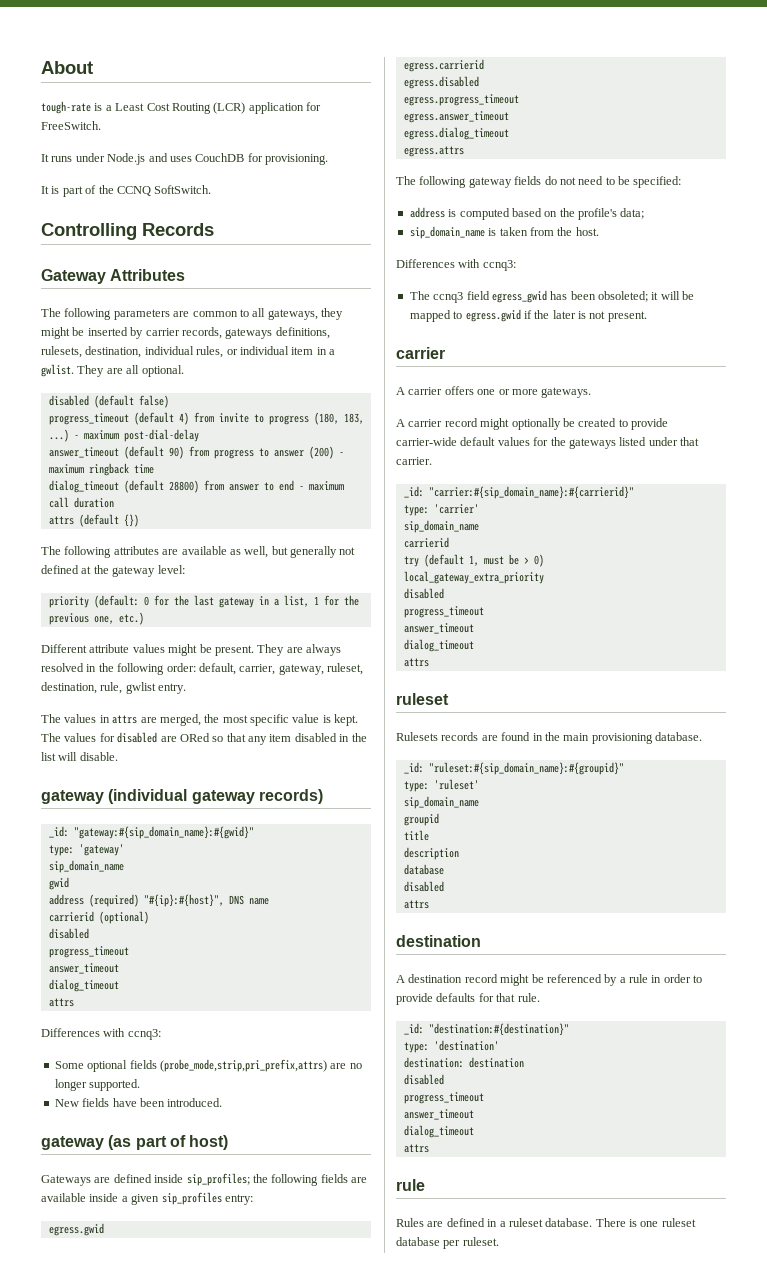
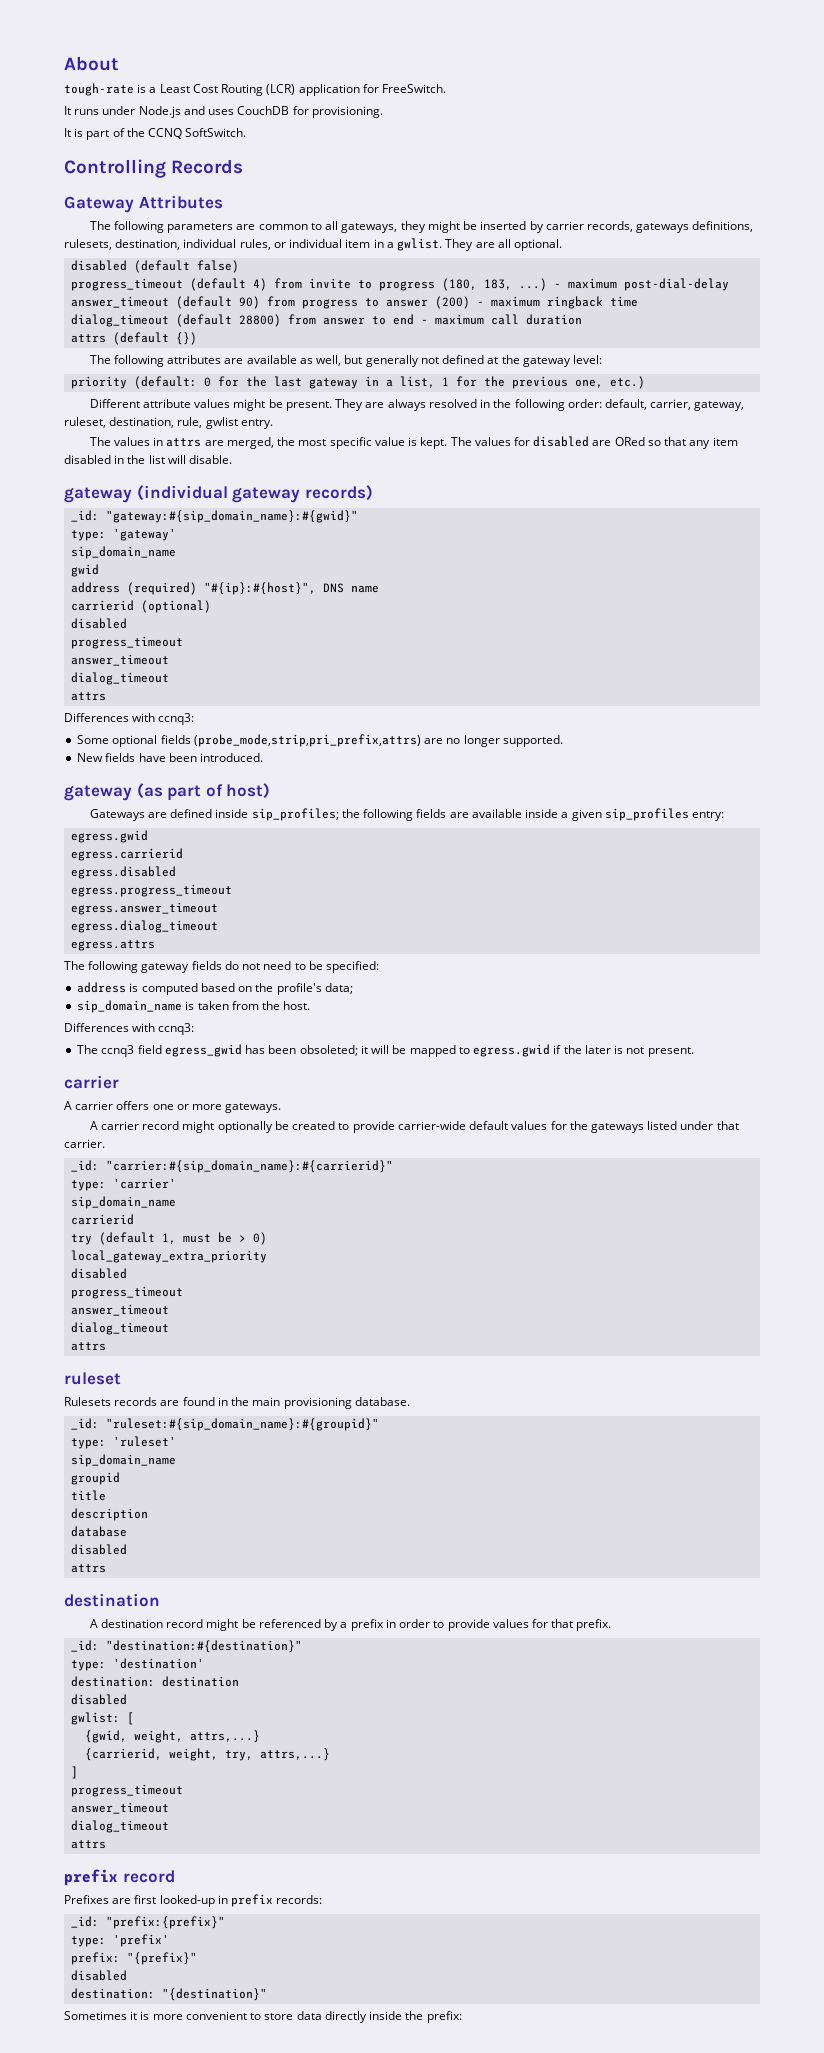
[629,974,648,983] rule -> [350,1619,384,1631] prefix
[436,993,476,1002] defaults -> [492,1619,529,1628] values
[517,993,540,1002] rule. -> [576,1619,612,1631] prefix.
[403,1092,484,1104] [403,1109,474,1120] [403,1125,474,1138] [403,1144,429,1153] [396,1179,425,1191] [396,1218,696,1227] [396,1237,499,1249] progress_timeout // answer_timeout // dialog_timeout // attrs // rule // Rules are defined in a ruleset database. There is one ruleset database per ruleset. -> [71,1712,135,1725] [85,1730,261,1743] [85,1748,331,1761] [71,1766,79,1779] [71,1784,184,1797] [71,1802,170,1814] [71,1820,170,1833] [71,1840,107,1849] [64,1869,175,1886] [64,1894,323,1907] [71,1916,226,1929] [71,1934,170,1947] [71,1952,198,1965] [71,1970,128,1981] [71,1988,268,2001] [64,2011,462,2023] gwlist: [ // {gwid, weight, attrs,...} // {carrierid, weight, try, attrs,...} // ] // progress_timeout // answer_timeout // dialog_timeout // attrs // prefix record // Prefixes are first looked-up in prefix records: // _id: "prefix:{prefix}" // type: 'prefix' // prefix: "{prefix}" // disabled // destination: "{destination}" // Sometimes it is more convenient to store data directly inside the prefix:

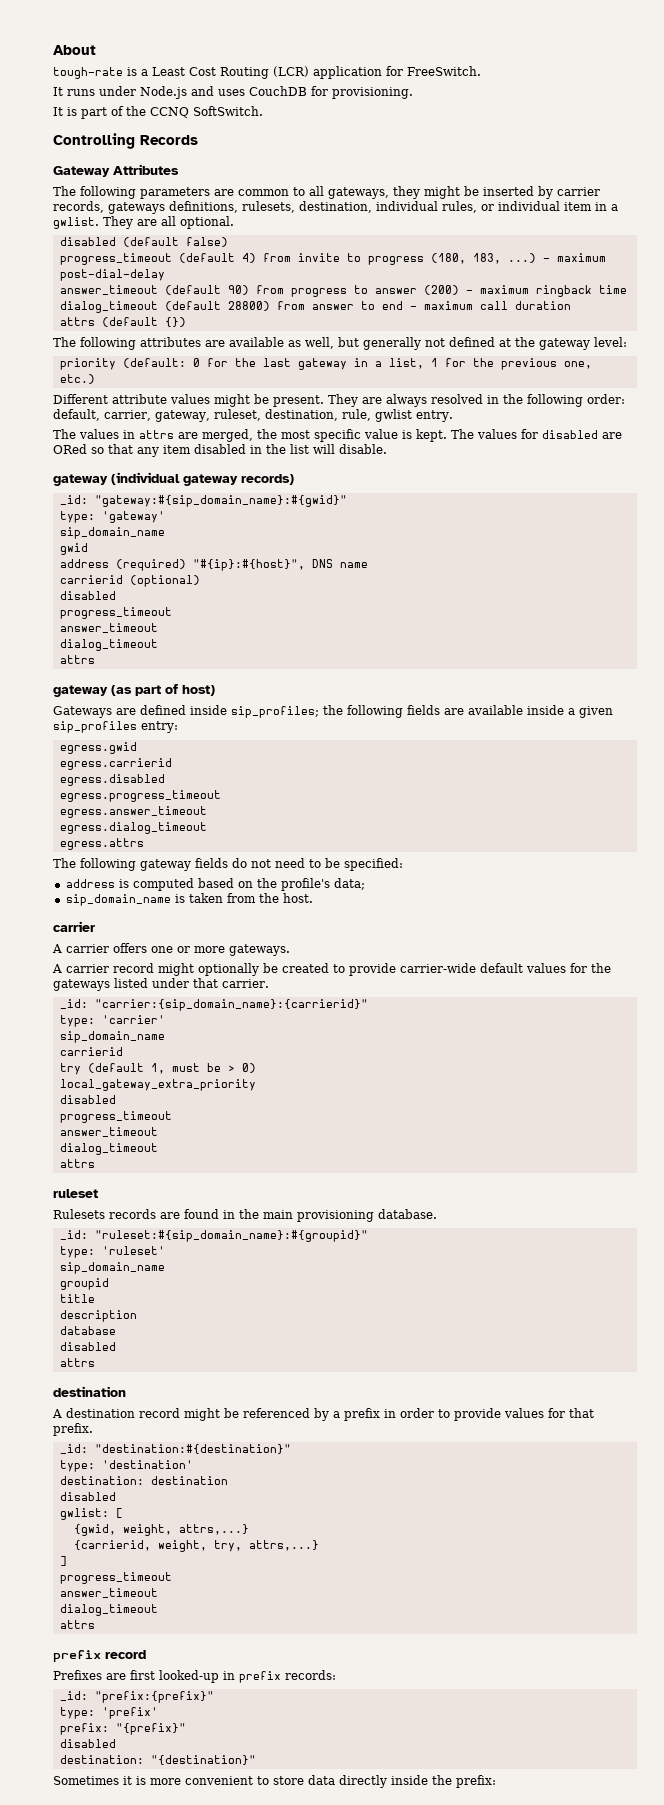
[64,713,195,725] [77,734,563,747] [77,753,264,762] // Differences with ccnq3: // Some optional fields (probe_mode,strip,pri_prefix,attrs) are no longer supported. // New fields have been introduced. -> (95, 659) none
[64,1023,195,1035] [77,1044,694,1057] // Differences with ccnq3: // The ccnq3 field egress_gwid has been obsoleted; it will be mapped to egress.gwid if the later is not present. -> (313, 898) none
[106,1160,394,1173] "carrier:#{sip_domain_name}:#{carrierid}" -> [94,999,368,1011] "carrier:{sip_domain_name}:{carrierid}"

